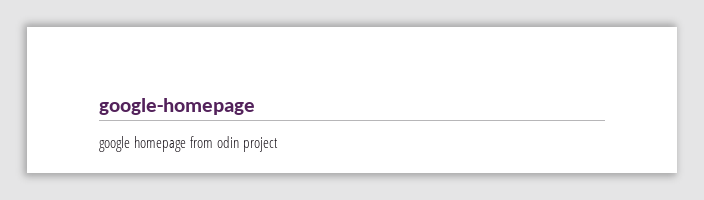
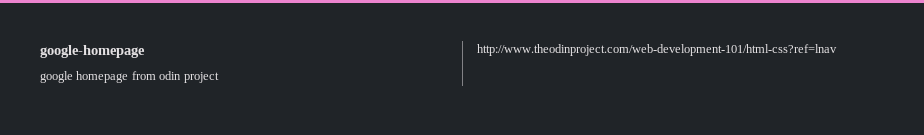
(279, 144) none -> [477,44,837,56] http://www.theodinproject.com/web-development-101/html-css?ref=lnav

